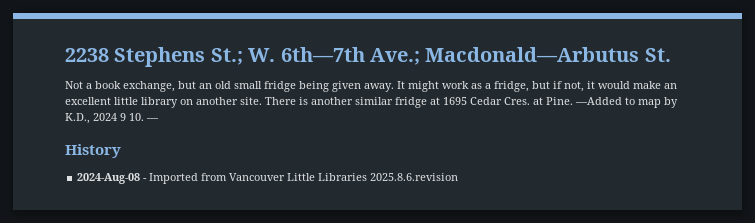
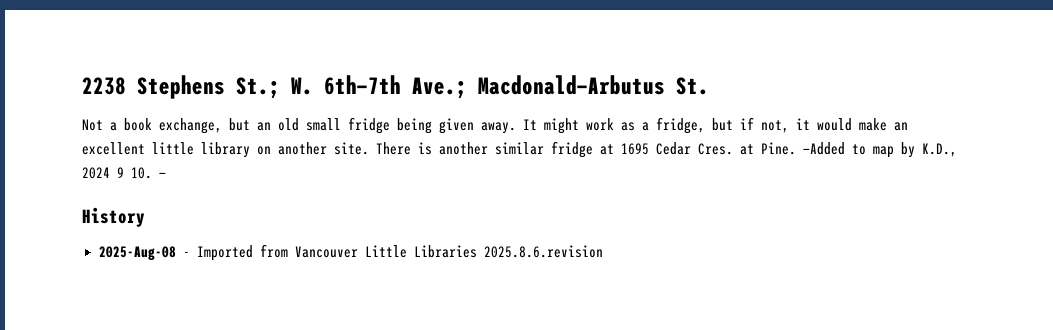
[77,173,141,184] 2024-Aug-08 -> [98,246,176,261] 2025-Aug-08

